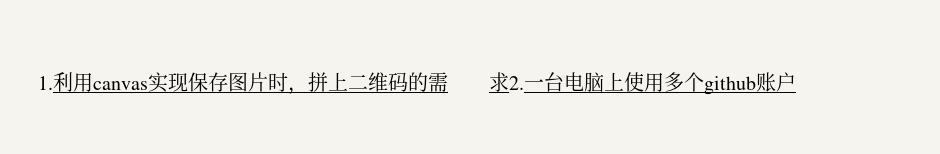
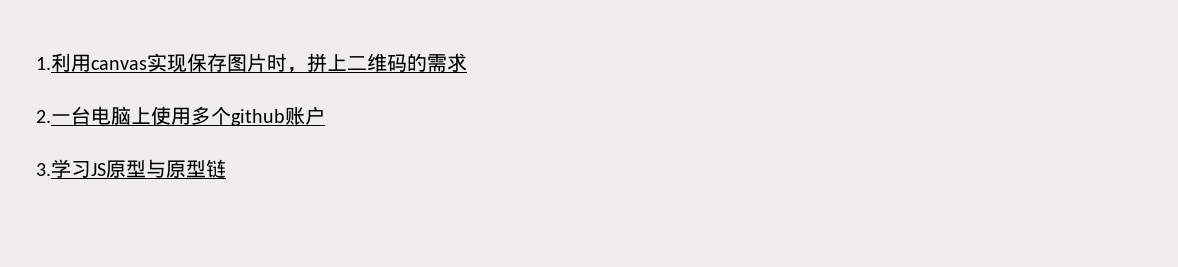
(509, 82) none -> (467, 62) //
(796, 82) none -> [36,159,226,178] // 3.学习JS原型与原型链

